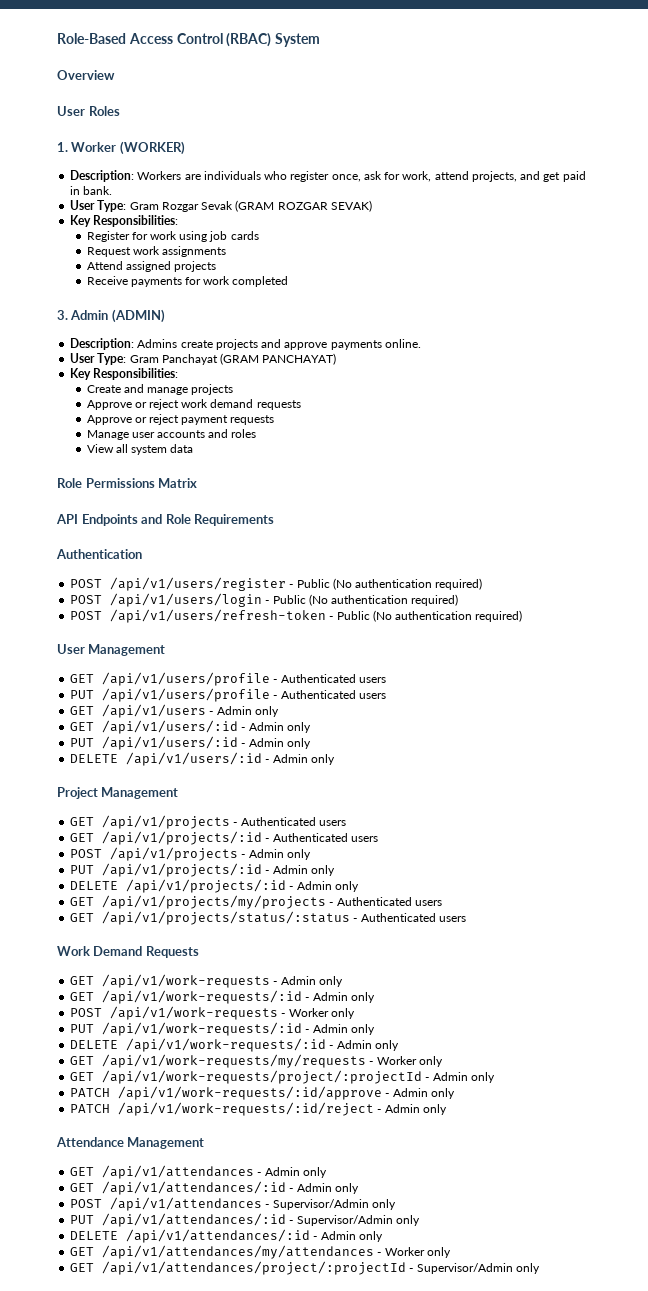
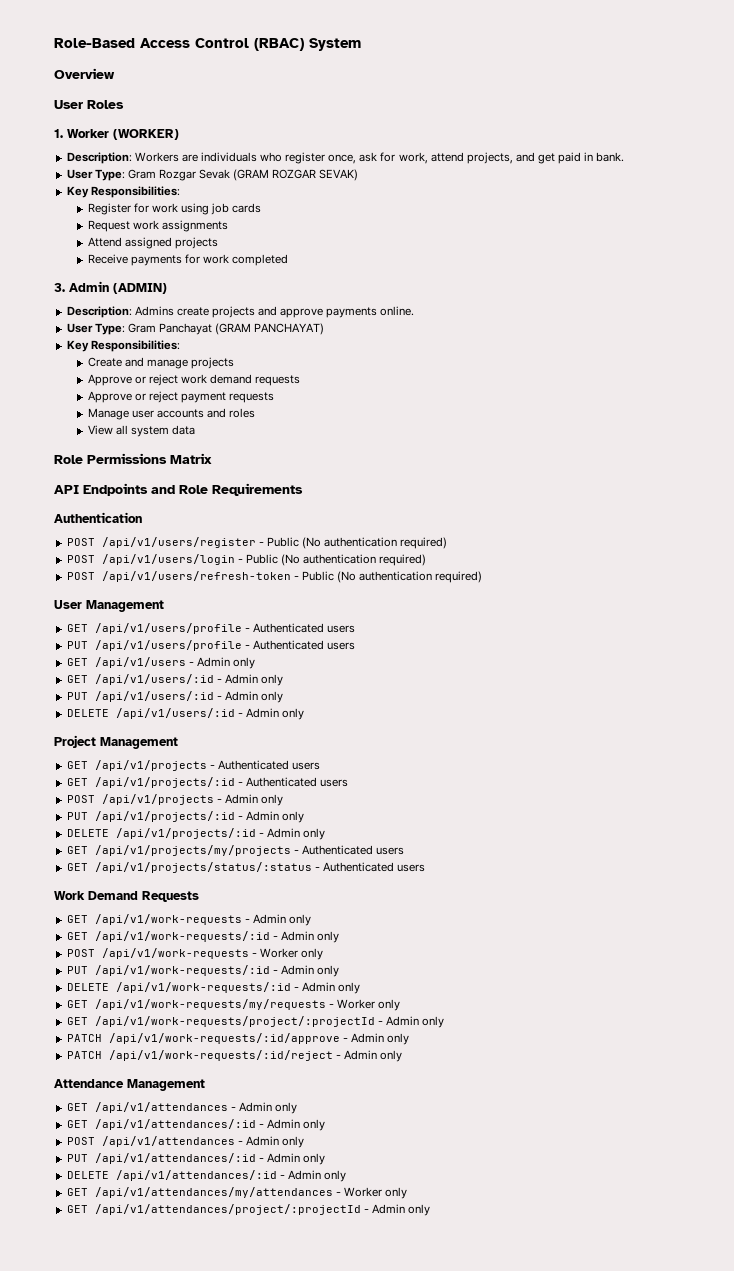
[272,1199,369,1210] Supervisor/Admin -> [245,1136,279,1146] Admin
[296,1215,393,1226] Supervisor/Admin -> [266,1153,300,1163] Admin
[416,1263,513,1274] Supervisor/Admin -> [371,1204,405,1214] Admin

